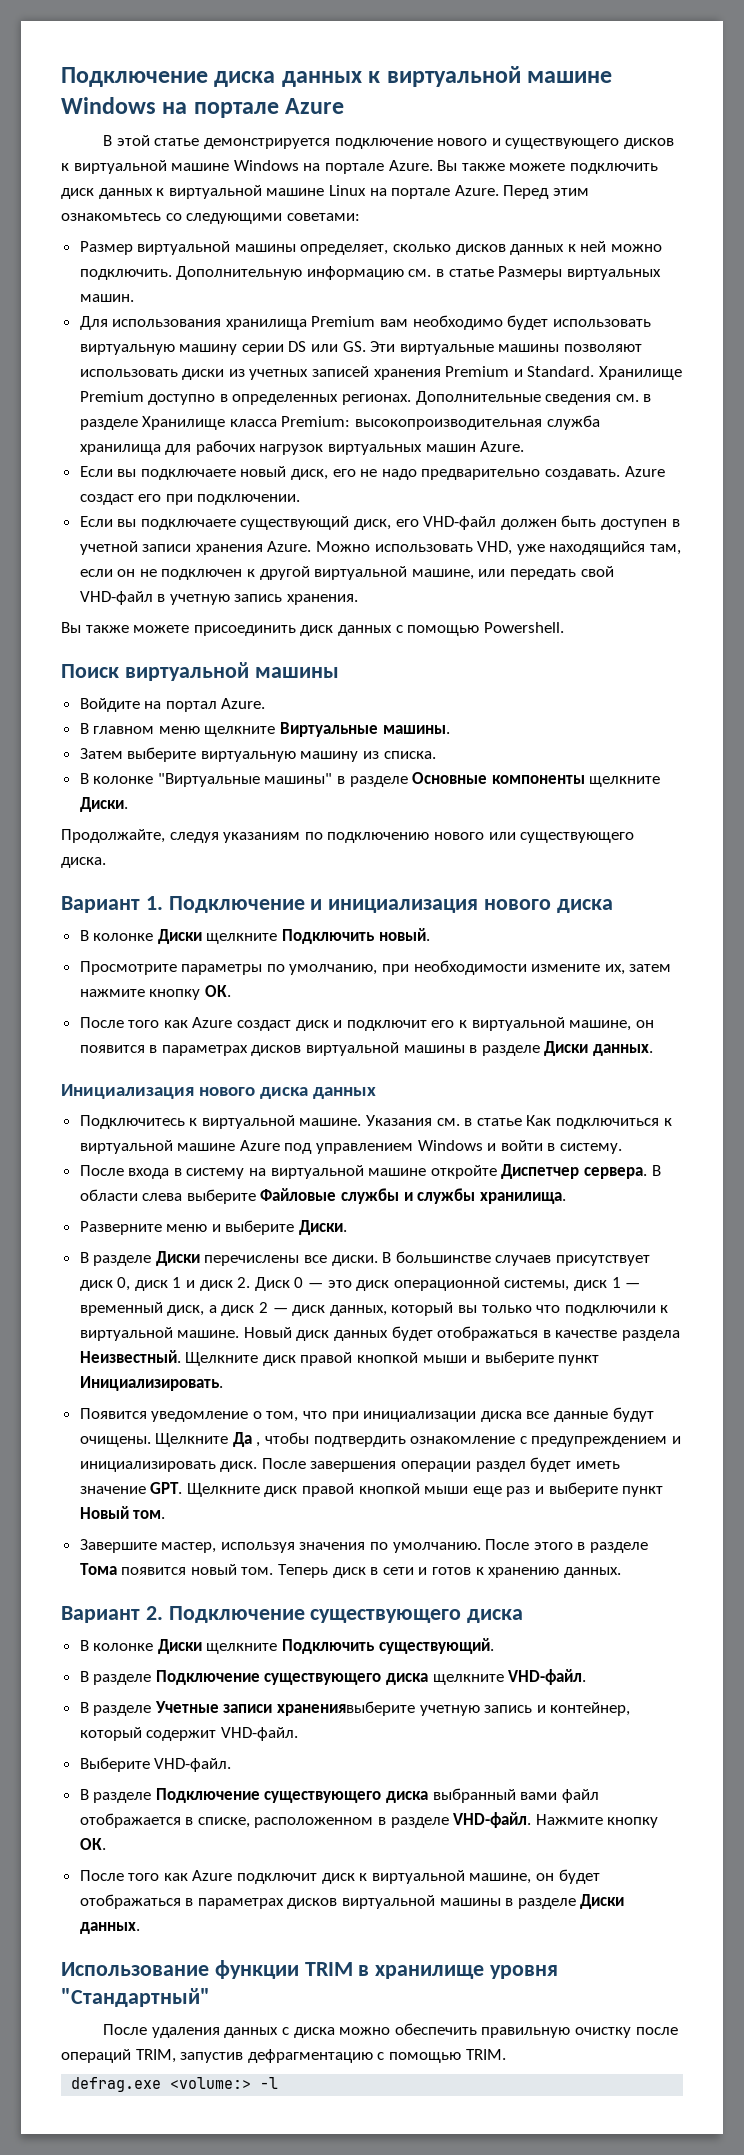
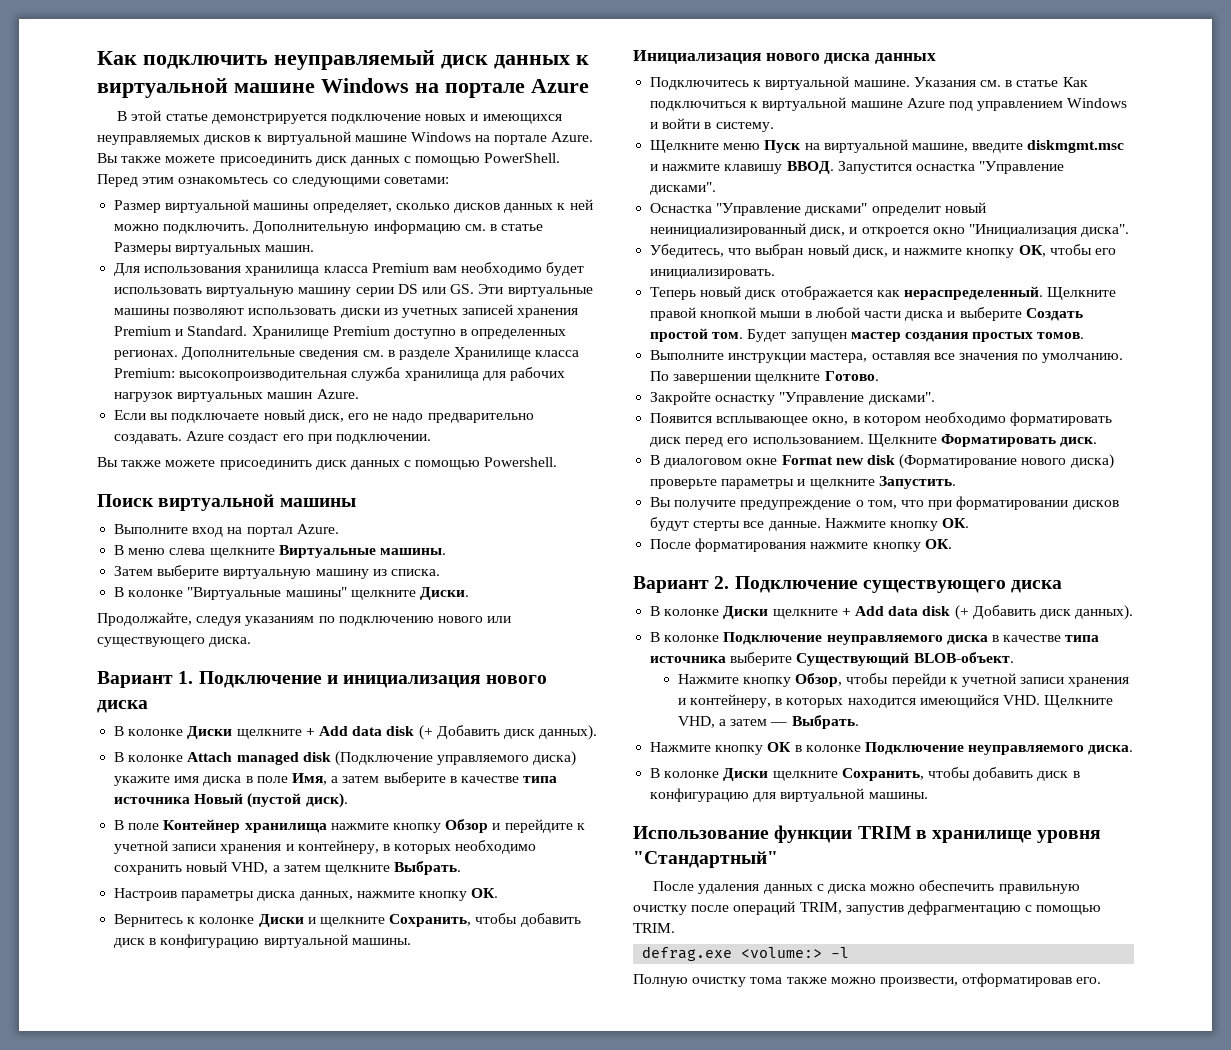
[61,67,276,87] Подключение диска -> [97,50,488,70] Как подключить неуправляемый диск
[437,138,620,149] нового и существующего -> [425,114,562,124] [97,135,200,145] новых и имеющихся неуправляемых
[569,163,658,174] [61,185,499,199] подключить диск данных к виртуальной машине Linux на портале Azure. -> [219,153,561,166] присоединить диск данных с помощью PowerShell.
(307, 324) none -> [323,266,368,273] класса
[79,515,680,530] [79,541,682,555] [79,566,614,580] [79,591,359,605] // Если вы подключаете существующий диск, его VHD-файл должен быть доступен в учетной записи хранения Azure. Можно использовать VHD, уже находящийся там, если он не подключен к другой виртуальной машине, или передать свой VHD-файл в учетную запись хранения. -> (431, 439) none
[79,698,140,712] Войдите -> [114,524,224,537] Выполните вход
[93,726,200,734] главном меню -> [128,548,206,555] меню слева
[337,772,585,787] в разделе Основные компоненты -> (347, 592) none
[282,928,430,944] [79,960,672,975] [79,985,231,1000] [79,1017,654,1031] [79,1041,654,1056] Подключить новый. // Просмотрите параметры по умолчанию, при необходимости измените их, затем нажмите кнопку ОК. // После того как Azure создаст диск и подключит его к виртуальной машине, он появится в параметрах дисков виртуальной машины в разделе Диски данных. -> [305,725,598,740] [114,751,577,766] [114,772,558,786] [114,793,348,808] [114,819,585,833] [114,840,537,854] [114,861,462,875] [114,888,499,901] [114,913,581,927] [114,934,411,948] + Add data disk (+ Добавить диск данных). // В колонке Attach managed disk (Подключение управляемого диска) укажите имя диска в поле Имя, а затем выберите в качестве типа источника Новый (пустой диск). // В поле Контейнер хранилища нажмите кнопку Обзор и перейдите к учетной записи хранения и контейнеру, в которых необходимо сохранить новый VHD, а затем щелкните Выбрать. // Настроив параметры диска данных, нажмите кнопку ОК. // Вернитесь к колонке Диски и щелкните Сохранить, чтобы добавить диск в конфигурацию виртуальной машины.
[79,1164,661,1179] [79,1188,566,1204] [79,1220,348,1235] [79,1251,651,1266] [79,1277,641,1291] [79,1302,669,1316] [79,1326,681,1341] [79,1350,600,1366] [79,1376,223,1391] [79,1407,654,1422] [79,1432,682,1447] [79,1457,620,1472] [79,1482,664,1497] [79,1506,166,1519] [79,1539,649,1553] [79,1563,621,1578] После входа в систему на виртуальной машине откройте Диспетчер сервера. В области слева выберите Файловые службы и службы хранилища. // Разверните меню и выберите Диски. // В разделе Диски перечислены все диски. В большинстве случаев присутствует диск 0, диск 1 и диск 2. Диск 0 — это диск операционной системы, диск 1 — временный диск, а диск 2 — диск данных, который вы только что подключили к виртуальной машине. Новый диск данных будет отображаться в качестве раздела Неизвестный. Щелкните диск правой кнопкой мыши и выберите пункт Инициализировать. // Появится уведомление о том, что при инициализации диска все данные будут очищены. Щелкните Да , чтобы подтвердить ознакомление с предупреждением и инициализировать диск. После завершения операции раздел будет иметь значение GPT. Щелкните диск правой кнопкой мыши еще раз и выберите пункт Новый том. // Завершите мастер, используя значения по умолчанию. После этого в разделе Тома появится новый том. Теперь диск в сети и готов к хранению данных. -> [650,139,1125,153] [650,161,1065,174] [650,182,717,195] [650,202,986,216] [650,223,1130,237] [650,244,1116,258] [650,269,776,279] [650,286,1117,300] [650,307,1083,321] [650,328,1085,342] [650,350,1124,363] [650,371,879,384] [650,391,935,405] [650,412,1113,426] [650,434,1098,447] [650,454,1114,469] [650,476,956,489] [650,496,1119,510] [650,517,970,531] [650,538,952,552] Щелкните меню Пуск на виртуальной машине, введите diskmgmt.msc и нажмите клавишу ВВОД. Запустится оснастка "Управление дисками". // Оснастка "Управление дисками" определит новый неинициализированный диск, и откроется окно "Инициализация диска". // Убедитесь, что выбран новый диск, и нажмите кнопку ОК, чтобы его инициализировать. // Теперь новый диск отображается как нераспределенный. Щелкните правой кнопкой мыши в любой части диска и выберите Создать простой том. Будет запущен мастер создания простых томов. // Выполните инструкции мастера, оставляя все значения по умолчанию. По завершении щелкните Готово. // Закройте оснастку "Управление дисками". // Появится всплывающее окно, в котором необходимо форматировать диск перед его использованием. Щелкните Форматировать диск. // В диалоговом окне Format new disk (Форматирование нового диска) проверьте параметры и щелкните Запустить. // Вы получите предупреждение о том, что при форматировании дисков будут стерты все данные. Нажмите кнопку ОК. // После форматирования нажмите кнопку ОК.
[282,1638,494,1654] [79,1669,587,1685] [79,1701,631,1716] [79,1727,298,1741] [79,1757,232,1772] [79,1788,599,1803] [79,1812,659,1828] [79,1838,106,1850] [79,1869,600,1884] [79,1894,625,1909] [79,1922,140,1934] Подключить существующий. // В разделе Подключение существующего диска щелкните VHD-файл. // В разделе Учетные записи хранениявыберите учетную запись и контейнер, который содержит VHD-файл. // Выберите VHD-файл. // В разделе Подключение существующего диска выбранный вами файл отображается в списке, расположенном в разделе VHD-файл. Нажмите кнопку ОК. // После того как Azure подключит диск к виртуальной машине, он будет отображаться в параметрах дисков виртуальной машины в разделе Диски данных. -> [841,605,1134,620] [650,632,1100,645] [650,652,1014,666] [677,673,1130,687] [677,694,1114,708] [677,715,859,729] [650,742,1134,755] [650,767,1080,781] [650,788,928,802] + Add data disk (+ Добавить диск данных). // В колонке Подключение неуправляемого диска в качестве типа источника выберите Существующий BLOB-объект. // Нажмите кнопку Обзор, чтобы перейди к учетной записи хранения и контейнеру, в которых находится имеющийся VHD. Щелкните VHD, а затем — Выбрать. // Нажмите кнопку ОК в колонке Подключение неуправляемого диска. // В колонке Диски щелкните Сохранить, чтобы добавить диск в конфигурацию для виртуальной машины.
(279, 2083) none -> [633,973,1102,987] // Полную очистку тома также можно произвести, отформатировав его.

